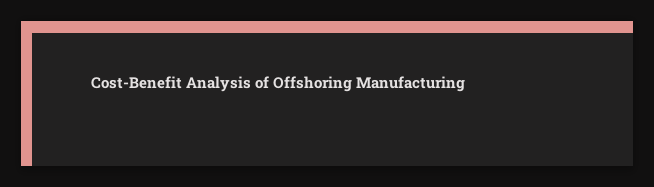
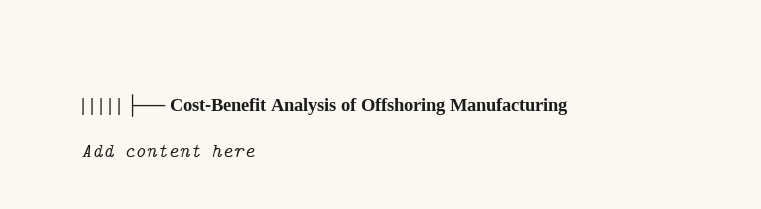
(91, 82) none -> [81,94,166,117] | | | | | ├──
(466, 84) none -> [81,143,255,157] // Add content here

